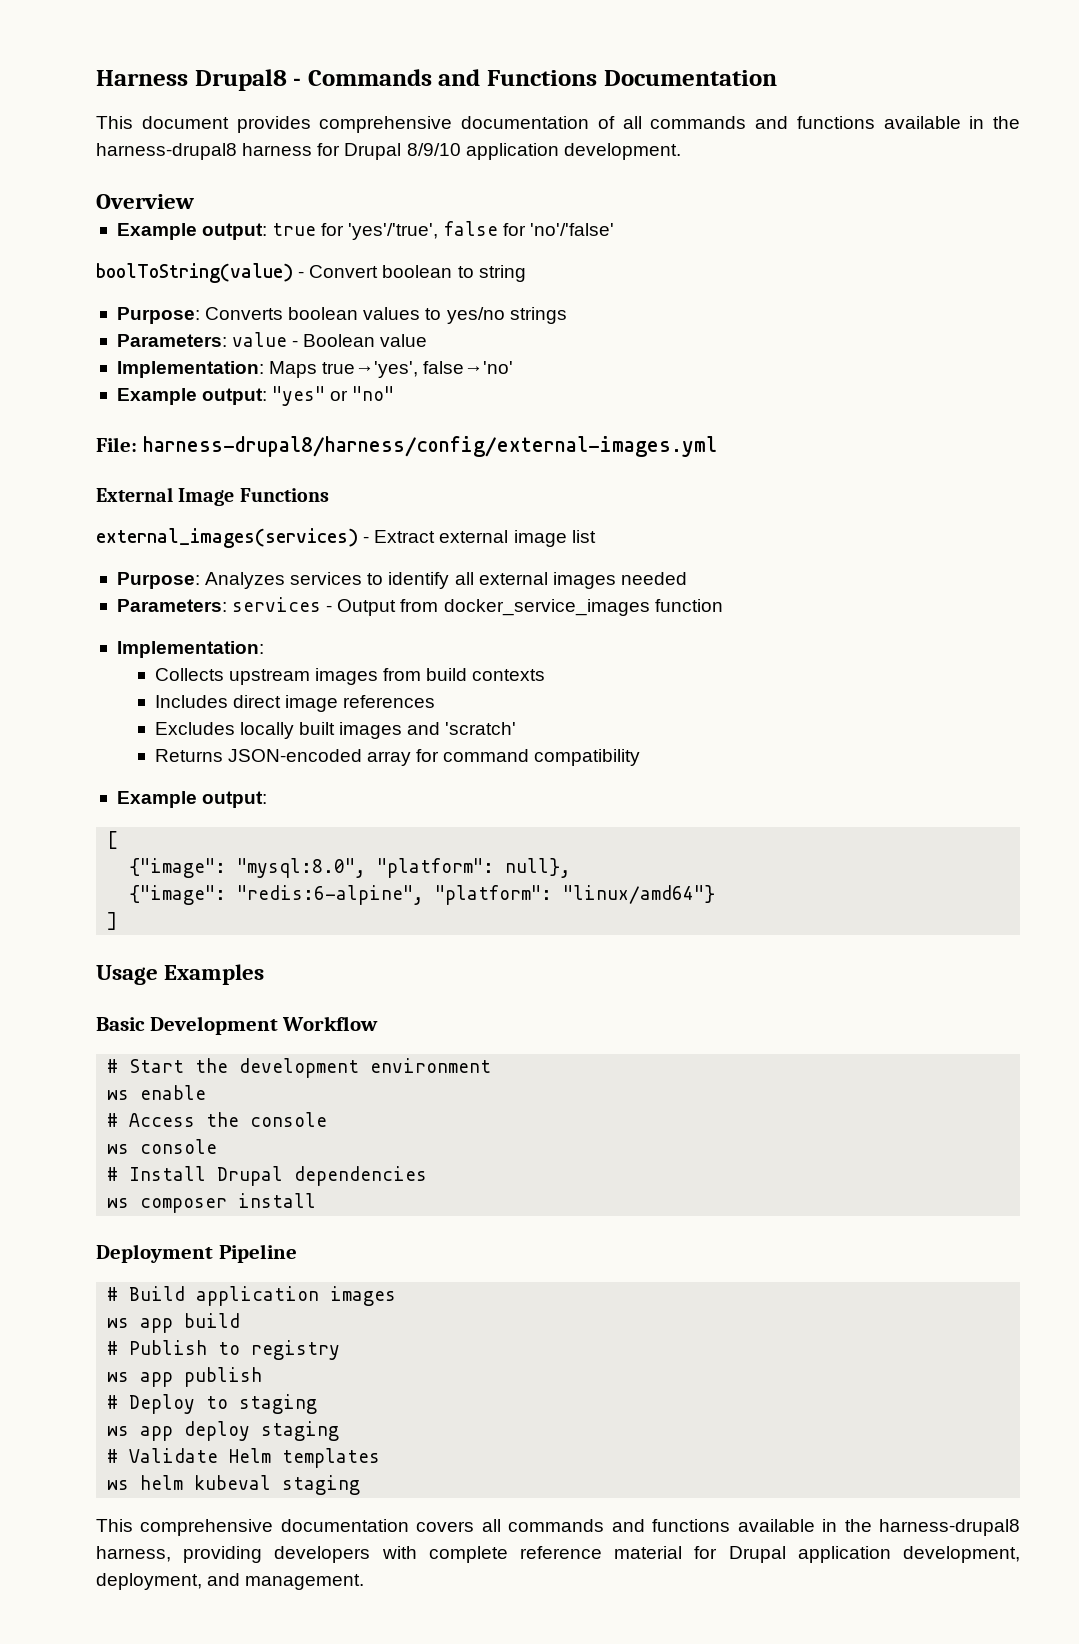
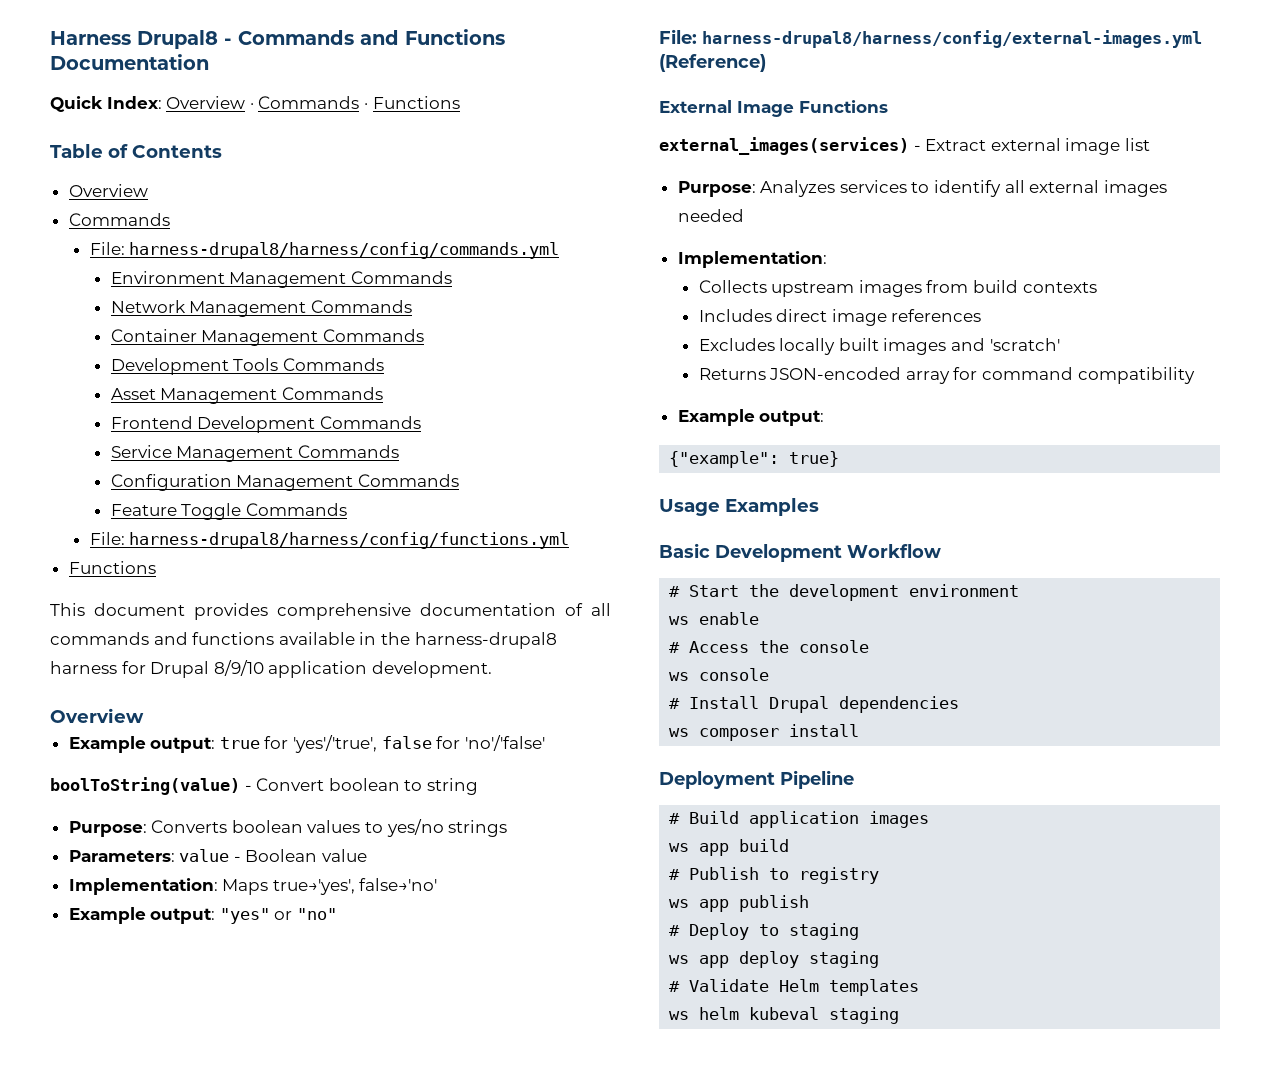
(777, 78) none -> [50,96,460,112] [50,144,222,158] [68,184,148,197] [68,213,170,226] [89,242,560,259] [110,271,452,288] [110,300,412,317] [110,329,424,346] [110,358,384,375] [110,387,383,404] [110,416,421,433] [110,445,399,462] [110,474,459,491] [110,503,347,520] [89,532,570,549] [68,561,156,574] // Quick Index: Overview · Commands · Functions // Table of Contents // Overview // Commands // File: harness-drupal8/harness/config/commands.yml // Environment Management Commands // Network Management Commands // Container Management Commands // Development Tools Commands // Asset Management Commands // Frontend Development Commands // Service Management Commands // Configuration Management Commands // Feature Toggle Commands // File: harness-drupal8/harness/config/functions.yml // Functions
(717, 446) none -> [659,54,766,72] (Reference)
[116,597,723,616] // Parameters: services - Output from docker_service_images function -> (744, 215) none
[107,831,119,849] [129,858,572,878] [129,885,716,905] [107,912,118,930] [ // {"image": "mysql:8.0", "platform": null}, // {"image": "redis:6-alpine", "platform": "linux/amd64"} // ] -> [669,451,840,468] {"example": true}
[96,1519,1021,1536] [96,1546,1021,1563] [96,1573,365,1590] // This comprehensive documentation covers all commands and functions available in the harness-drupal8 harness, providing developers with complete reference material for Drupal application development, deployment, and management. -> (900, 1015) none

